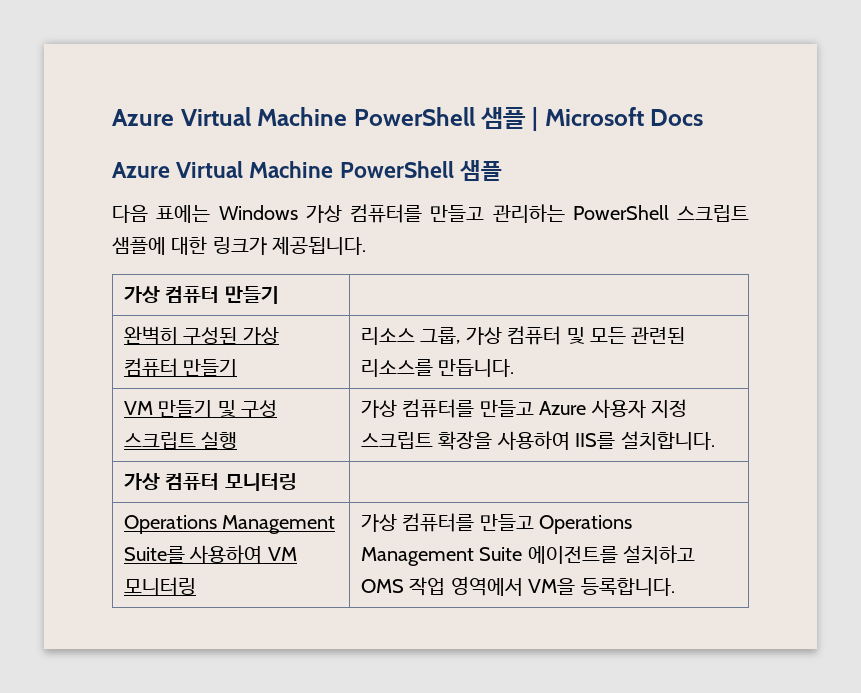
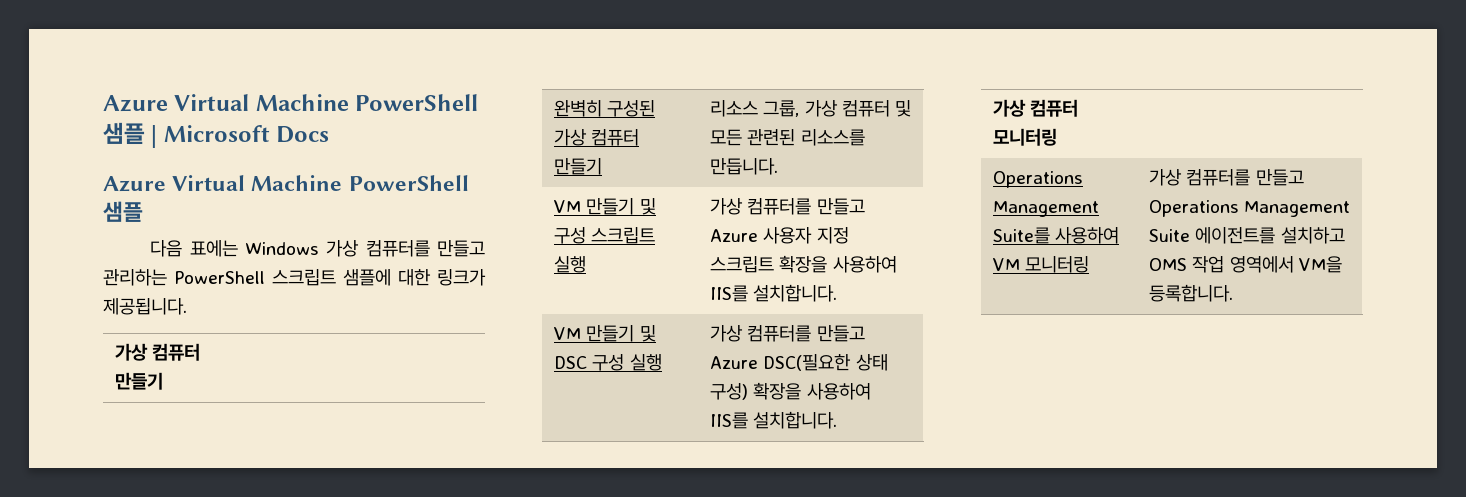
(715, 440) none -> [554,325,656,342] [554,354,662,371] [710,325,865,342] [710,354,888,371] [710,382,871,400] [710,411,838,429] // VM 만들기 및 DSC 구성 실행 | 가상 컴퓨터를 만들고 Azure DSC(필요한 상태 구성) 확장을 사용하여 IIS를 설치합니다.

